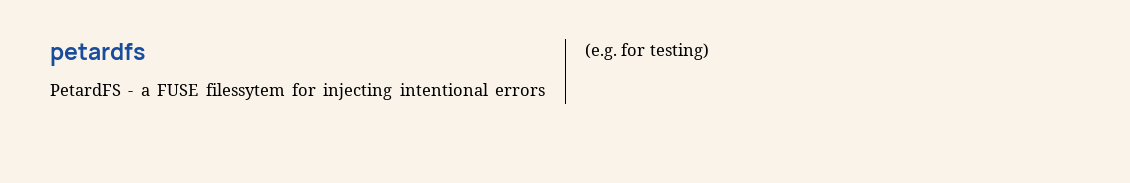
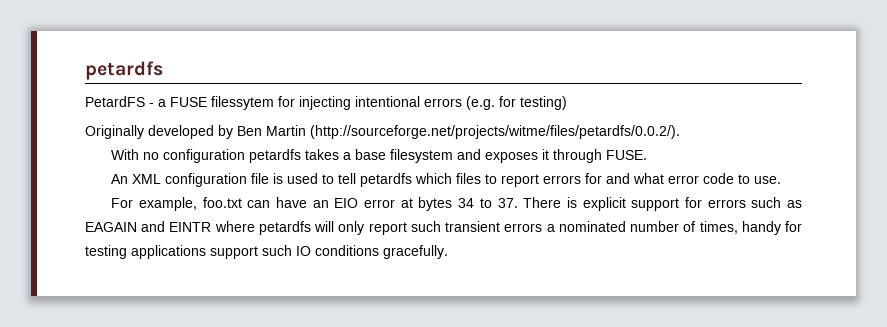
(709, 51) none -> [85,125,680,139] [111,149,648,163] [111,173,782,187] [111,197,803,211] [85,221,803,235] [85,245,448,259] // Originally developed by Ben Martin (http://sourceforge.net/projects/witme/files/petardfs/0.0.2/). // With no configuration petardfs takes a base filesystem and exposes it through FUSE. // An XML configuration file is used to tell petardfs which files to report errors for and what error code to use. // For example, foo.txt can have an EIO error at bytes 34 to 37. There is explicit support for errors such as EAGAIN and EINTR where petardfs will only report such transient errors a nominated number of times, handy for testing applications support such IO conditions gracefully.

